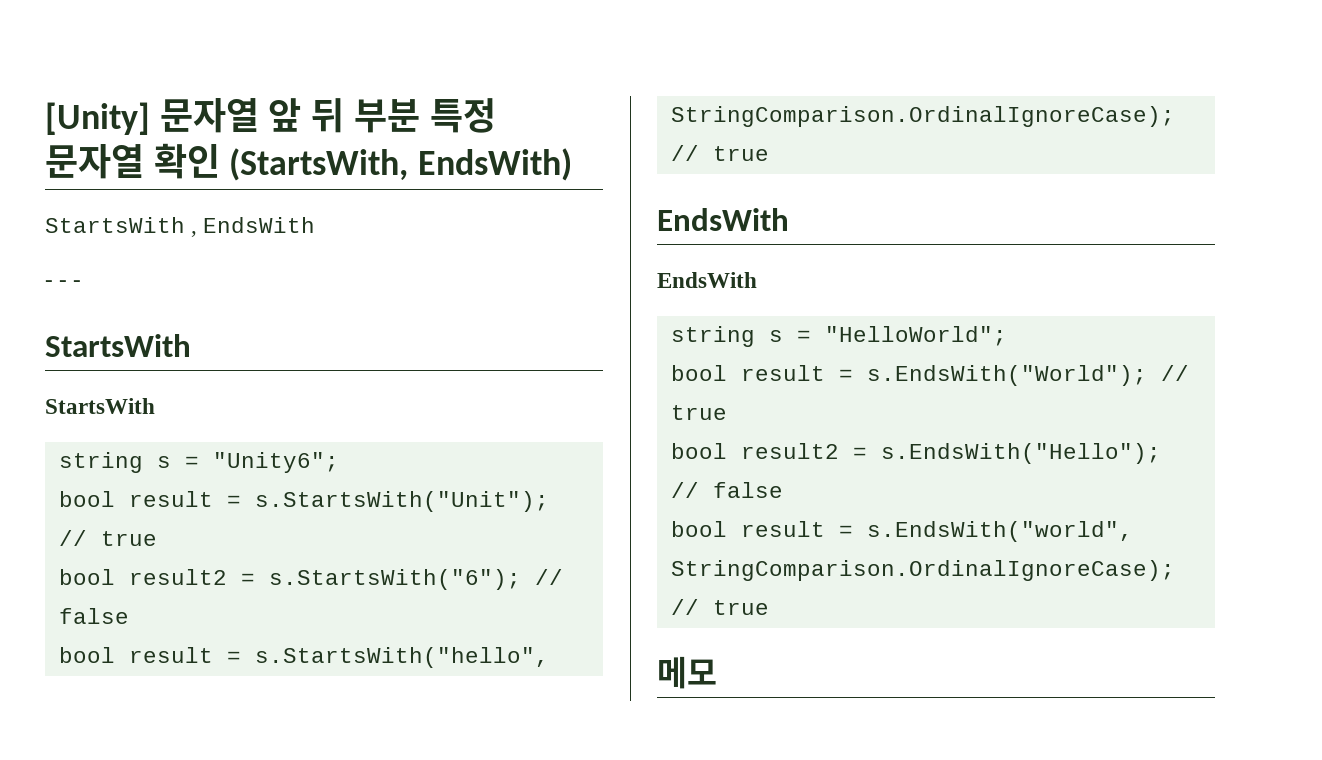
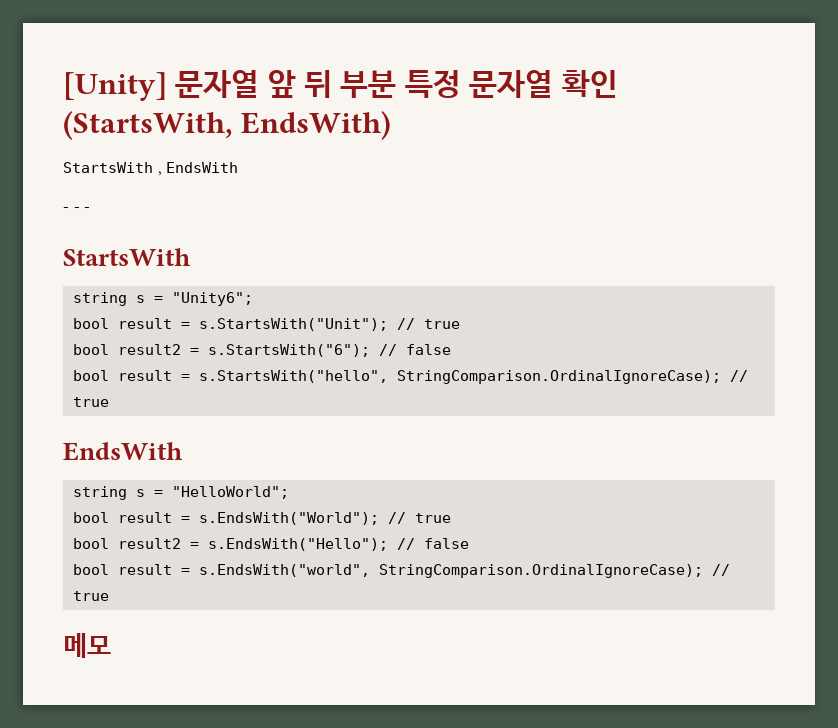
[45,398,155,414] // StartsWith -> (191, 257) none
[657,272,757,288] // EndsWith -> (183, 451) none

